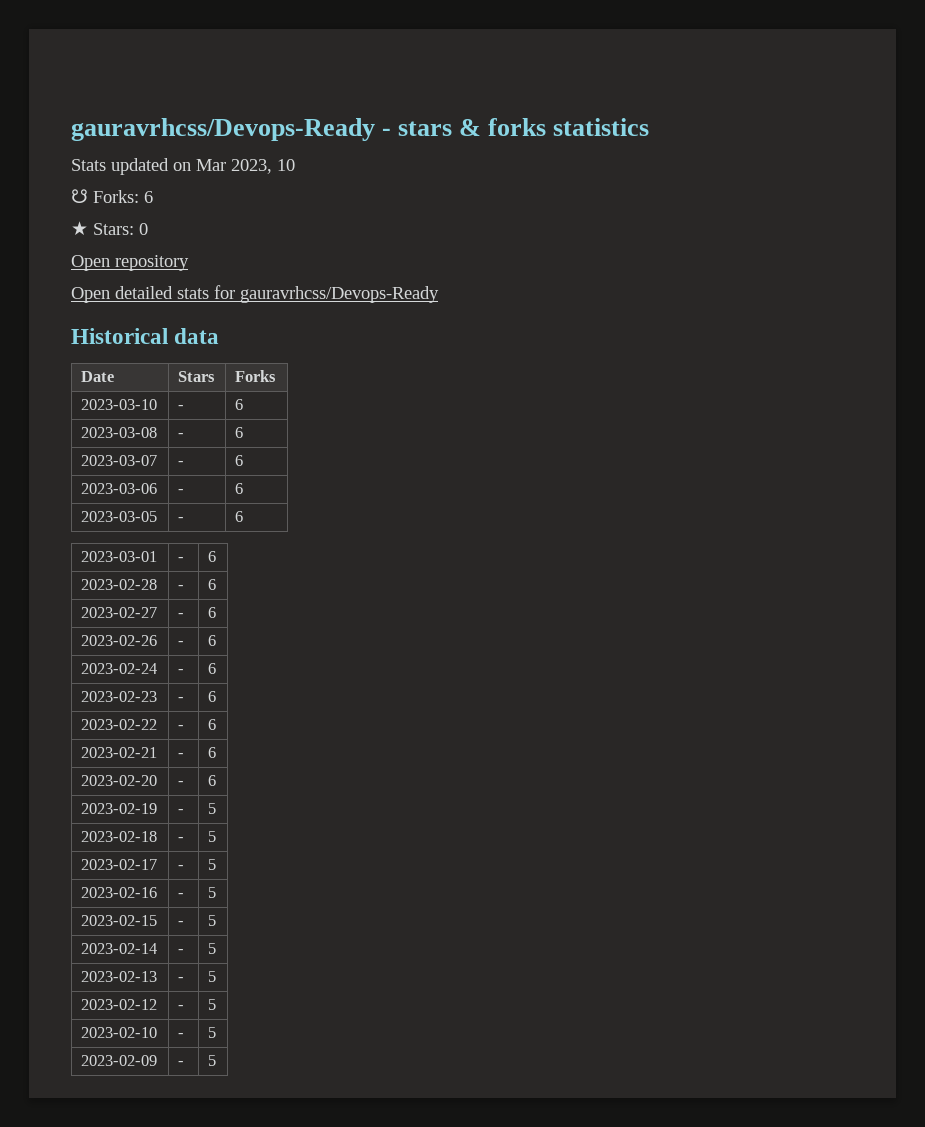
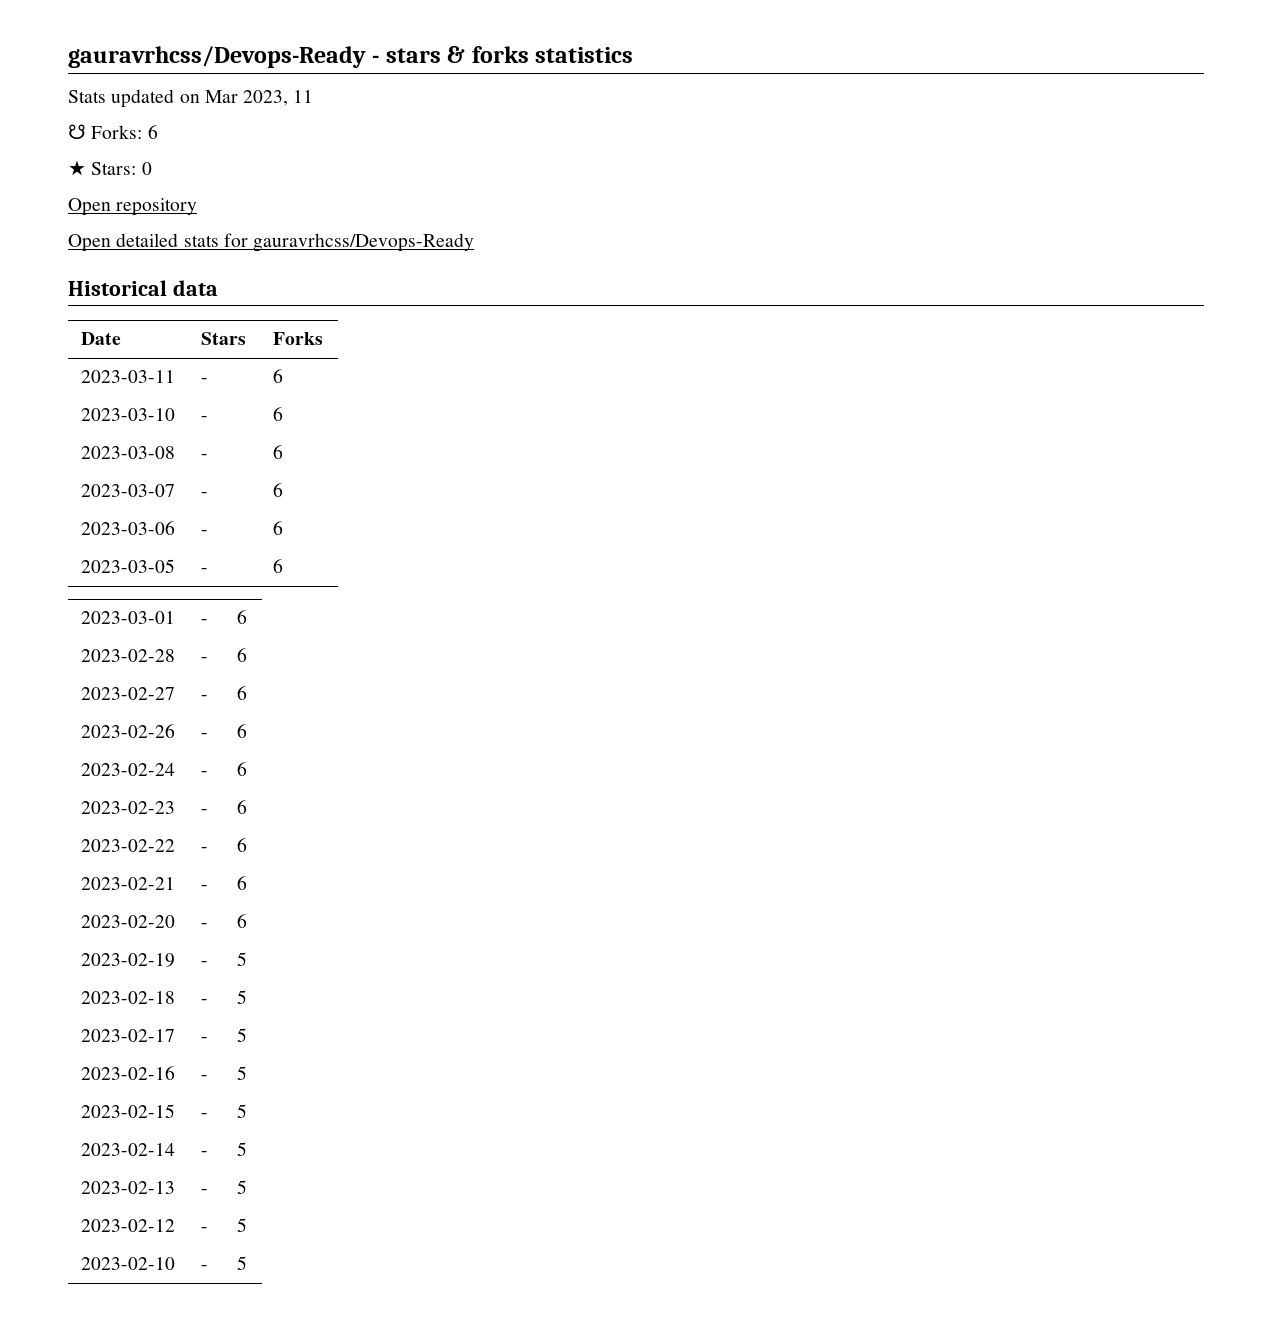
[277,159,295,171] 10 -> [293,90,314,103] 11
(277, 376) none -> [80,370,175,383] [200,378,208,383] [272,369,283,383] // 2023-03-11 | - | 6
[81,1055,158,1066] [178,1061,185,1066] [208,1055,217,1066] // 2023-02-09 | - | 5 -> (247, 1263) none

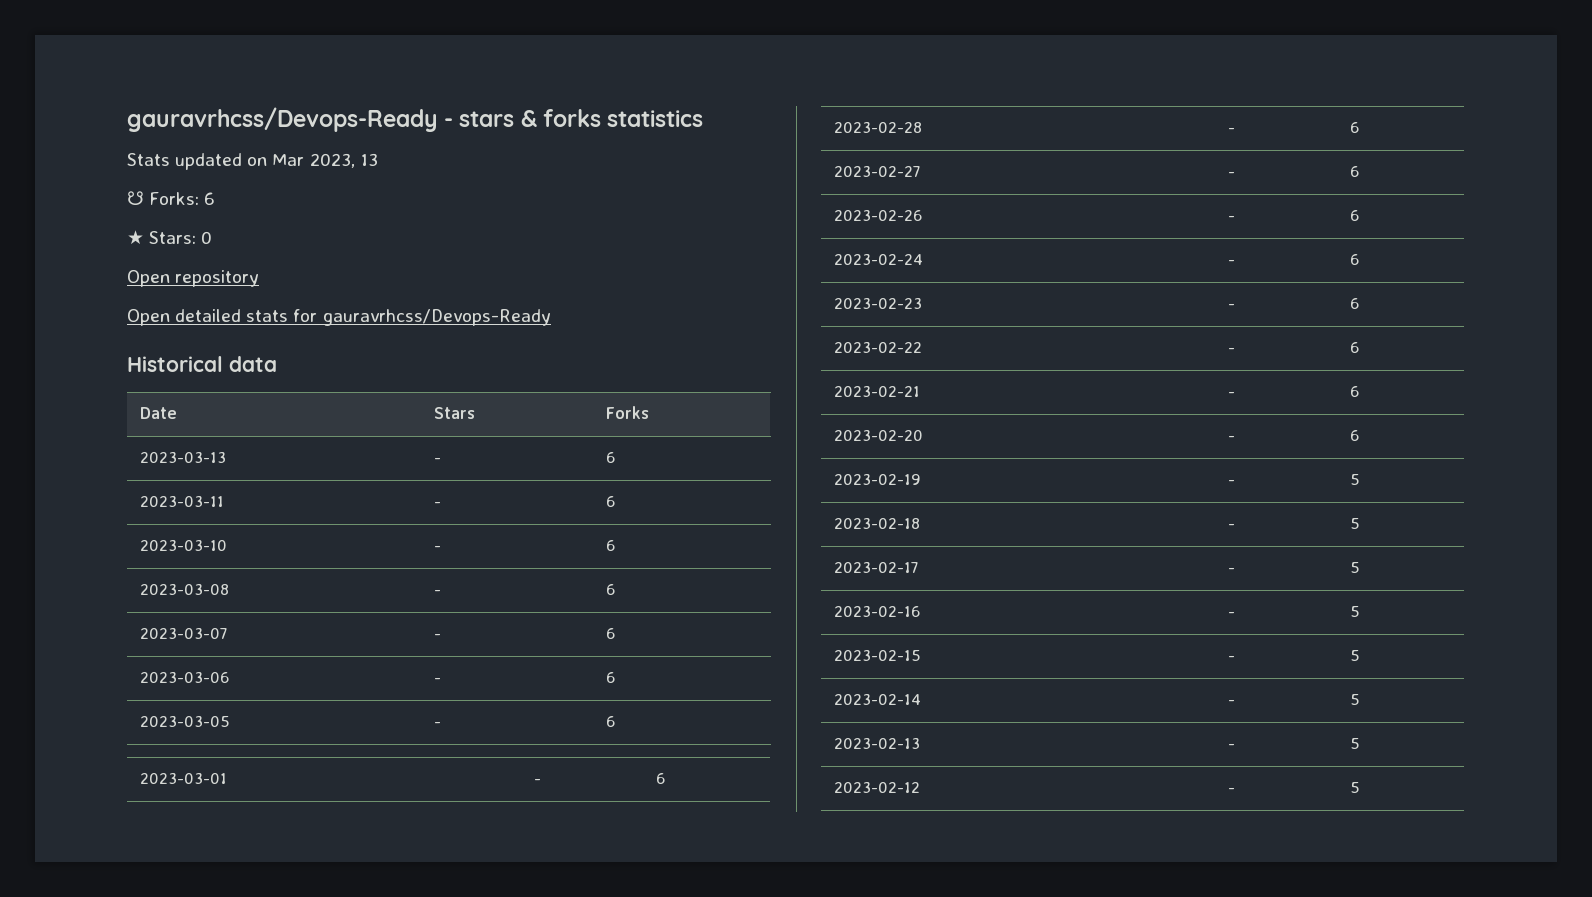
[293,90,314,103] 11 -> [359,153,378,166] 13
(323, 338) none -> [140,452,227,463] [434,458,442,463] [606,452,616,463] // 2023-03-13 | - | 6
[80,1257,175,1270] [200,1265,208,1270] [236,1256,247,1270] // 2023-02-10 | - | 5 -> (1361, 787) none

